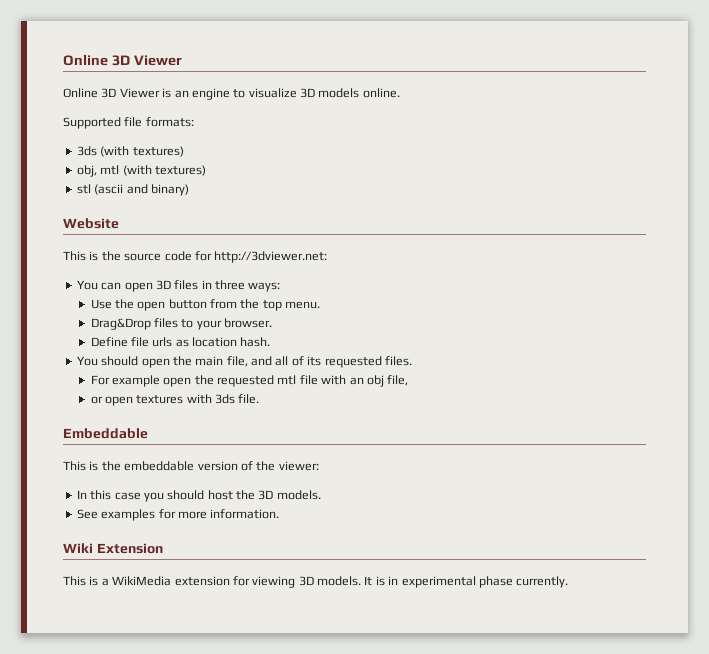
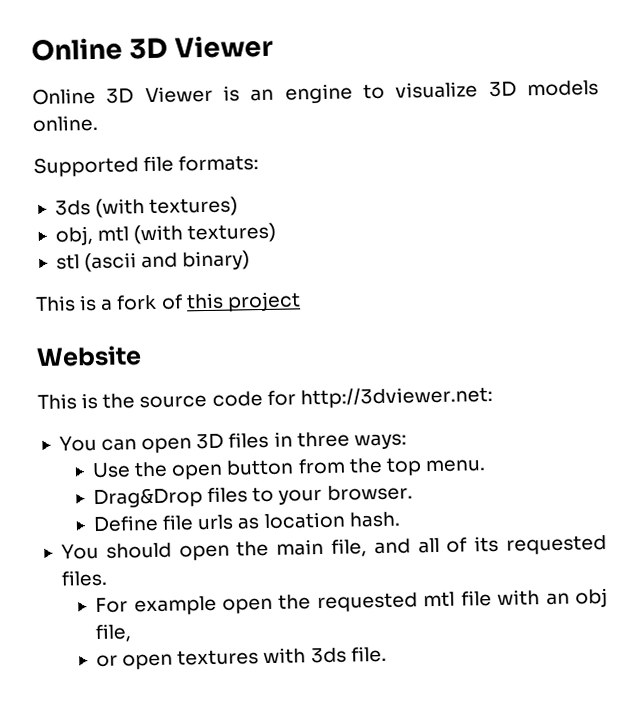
(189, 190) none -> [35,291,301,312] // This is a fork of this project
[63,428,148,439] [63,461,319,471] [76,490,321,502] [76,509,280,521] [63,543,163,554] [63,576,569,588] // Embeddable // This is the embeddable version of the viewer: // In this case you should host the 3D models. // See examples for more information. // Wiki Extension // This is a WikiMedia extension for viewing 3D models. It is in experimental phase currently. -> (387, 654) none

